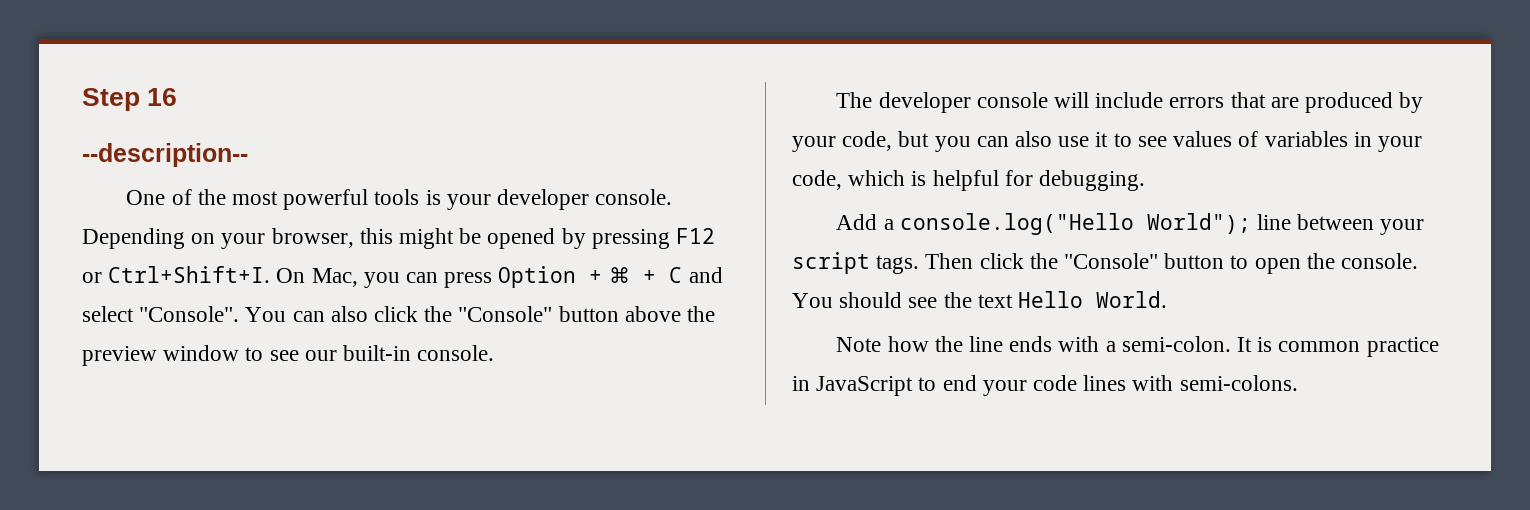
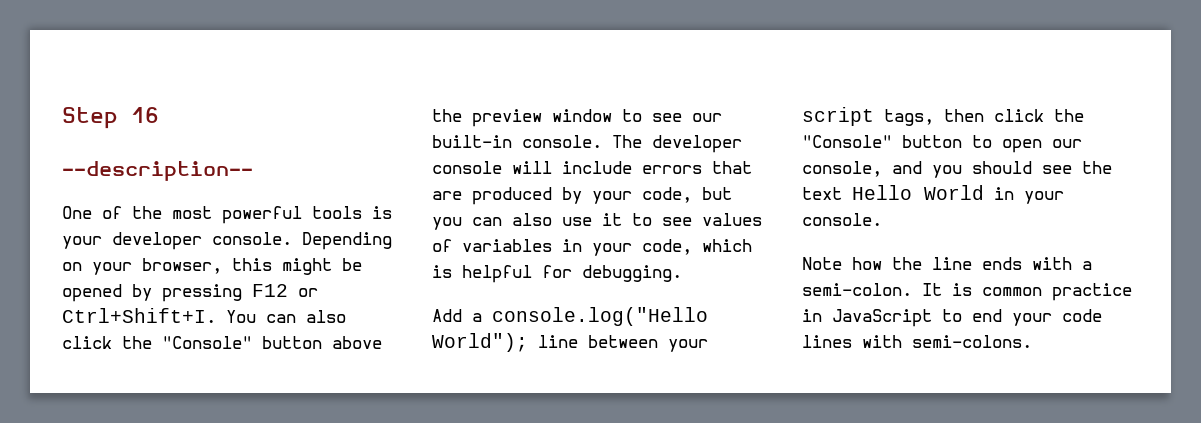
[276,266,723,288] [82,306,240,322] On Mac, you can press Option + ⌘ + C and select "Console". -> (216, 315) none
(495, 353) // -> (602, 141) none
[876,253,974,274] tags. Then -> [884,109,984,126] tags, then
[1306,253,1419,269] [792,293,833,308] the console. You -> [1052,139,1082,148] [802,161,962,178] our console, and you
[1096,291,1168,308] World. -> [924,185,1064,204] [802,213,882,226] World in your console.

